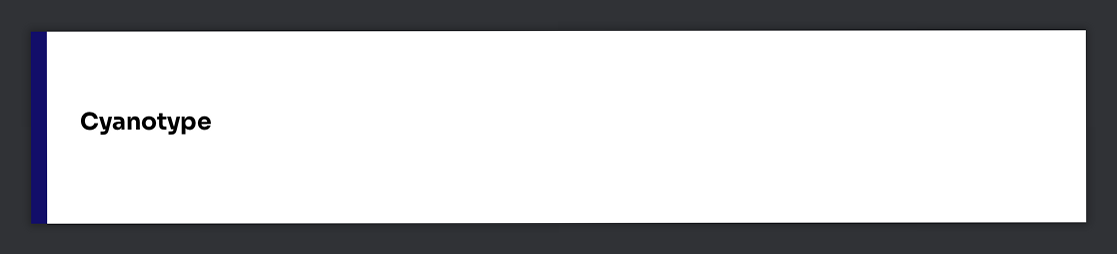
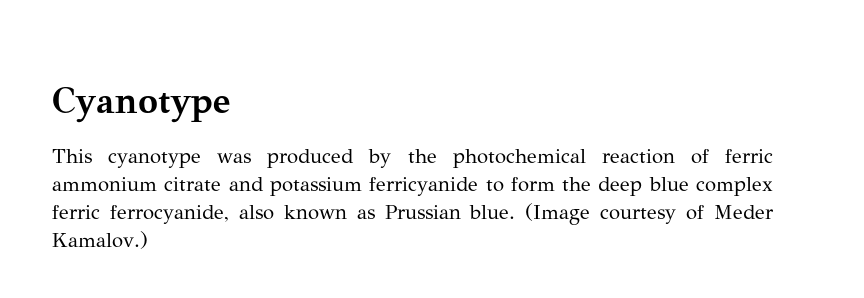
(213, 123) none -> [52,149,773,168] [52,177,773,196] [52,203,774,225] [52,231,148,249] // This cyanotype was produced by the photochemical reaction of ferric ammonium citrate and potassium ferricyanide to form the deep blue complex ferric ferrocyanide, also known as Prussian blue. (Image courtesy of Meder Kamalov.)

